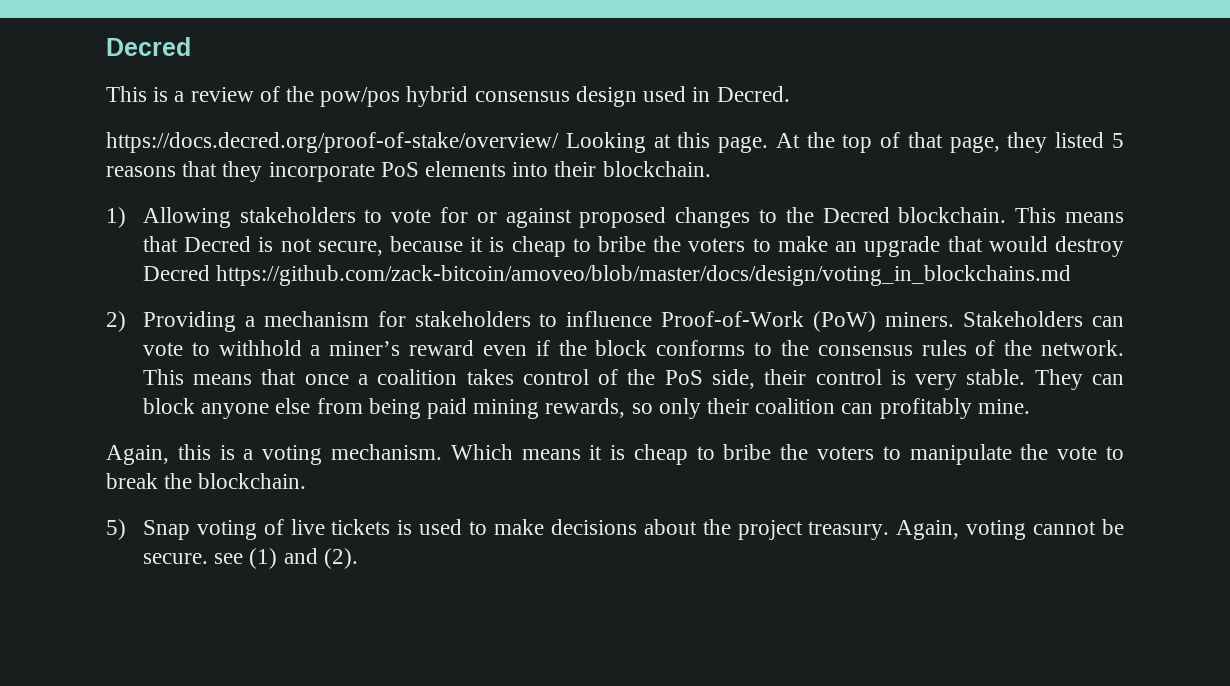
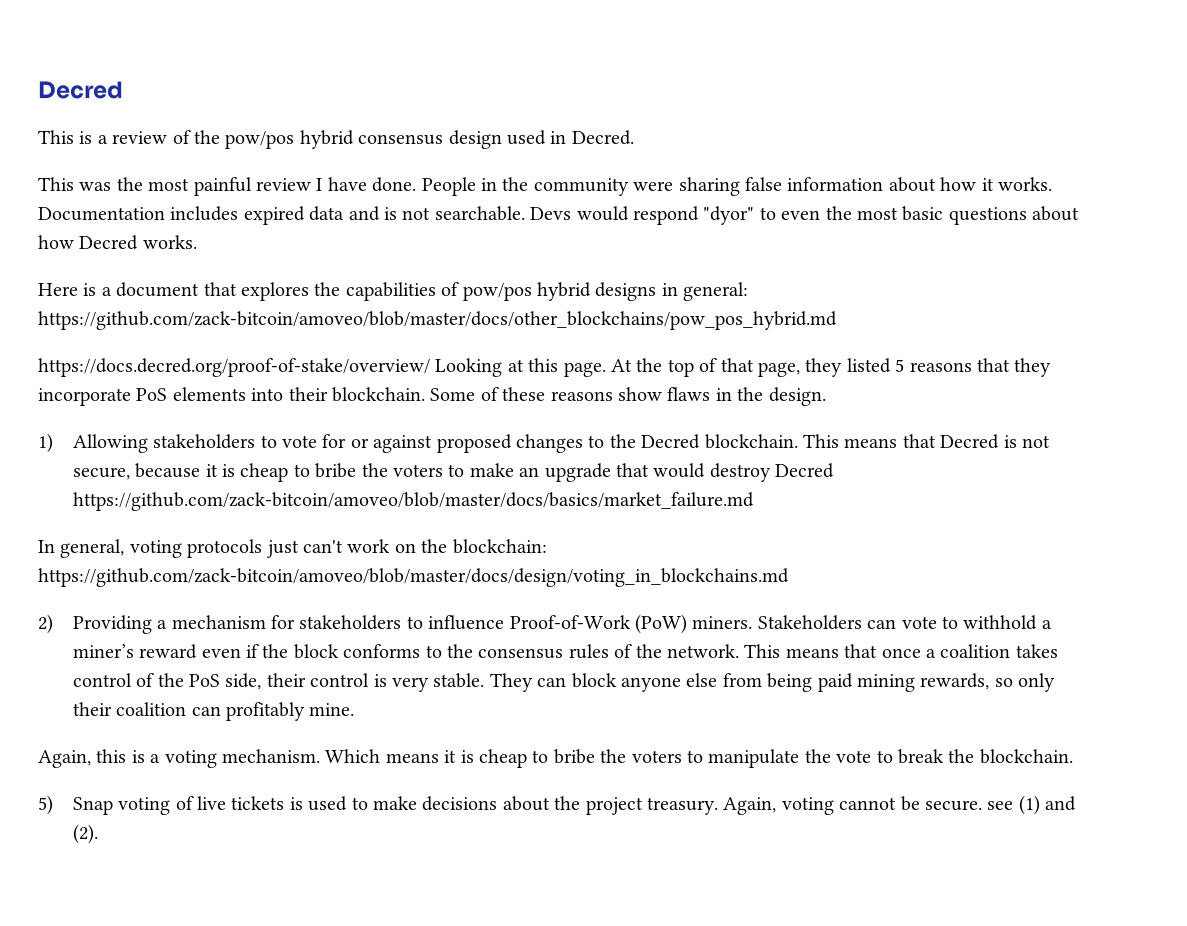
(790, 94) none -> [38,177,1052,196] [38,206,1080,225] [38,235,197,250] [38,282,749,301] [38,311,837,330] // This was the most painful review I have done. People in the community were sharing false information about how it works. Documentation includes expired data and is not searchable. Devs would respond "dyor" to even the most basic questions about how Decred works. // Here is a document that explores the capabilities of pow/pos hybrid designs in general: https://github.com/zack-bitcoin/amoveo/blob/master/docs/other_blockchains/pow_pos_hybrid.md
(711, 169) none -> [430,387,826,406] Some of these reasons show flaws in the design.
(210, 273) none -> [72,492,754,511] [38,539,547,558] https://github.com/zack-bitcoin/amoveo/blob/master/docs/basics/market_failure.md // In general, voting protocols just can't work on the blockchain:

